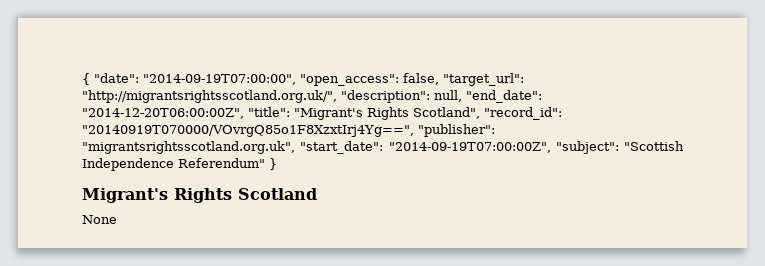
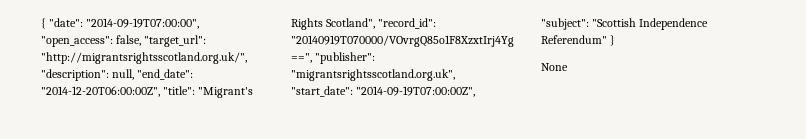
[82,188,317,203] // Migrant's Rights Scotland -> (616, 40) none

